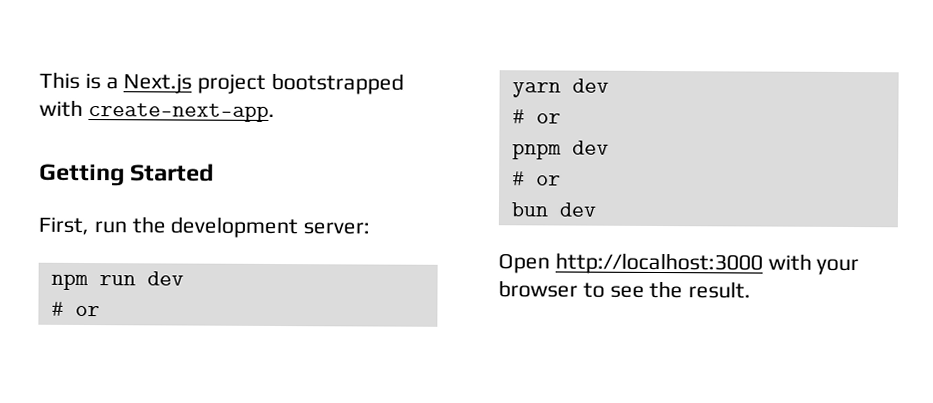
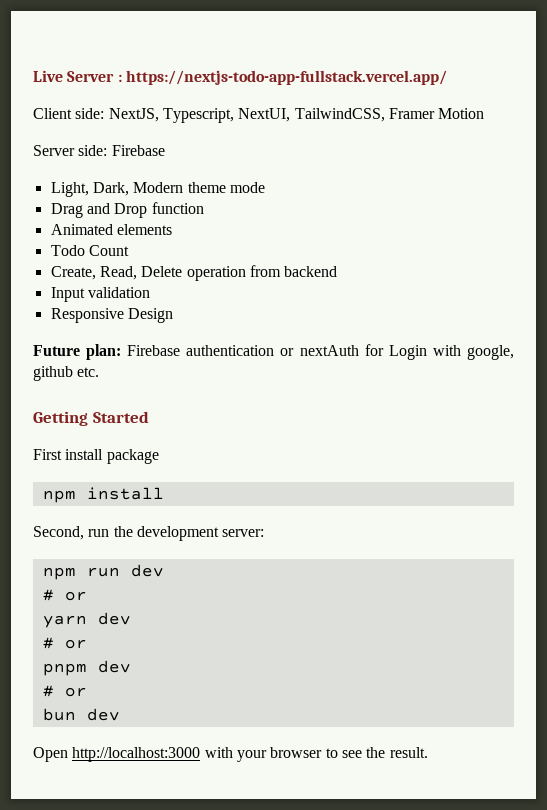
[39,71,405,95] [39,99,275,122] [39,163,215,187] [38,216,89,236] This is a Next.js project bootstrapped with create-next-app. // Getting Started // First, -> [33,70,447,85] [33,108,485,123] [33,145,165,156] [50,182,265,197] [50,202,204,218] [50,224,172,235] [50,245,129,256] [50,265,338,281] [50,287,150,302] [50,308,173,323] [33,344,514,360] [33,366,100,381] [33,411,149,426] [33,449,159,464] [42,487,164,503] [33,526,84,540] Live Server : https://nextjs-todo-app-fullstack.vercel.app/ // Client side: NextJS, Typescript, NextUI, TailwindCSS, Framer Motion // Server side: Firebase // Light, Dark, Modern theme mode // Drag and Drop function // Animated elements // Todo Count // Create, Read, Delete operation from backend // Input validation // Responsive Design // Future plan: Firebase authentication or nextAuth for Login with google, github etc. // Getting Started // First install package // npm install // Second,

